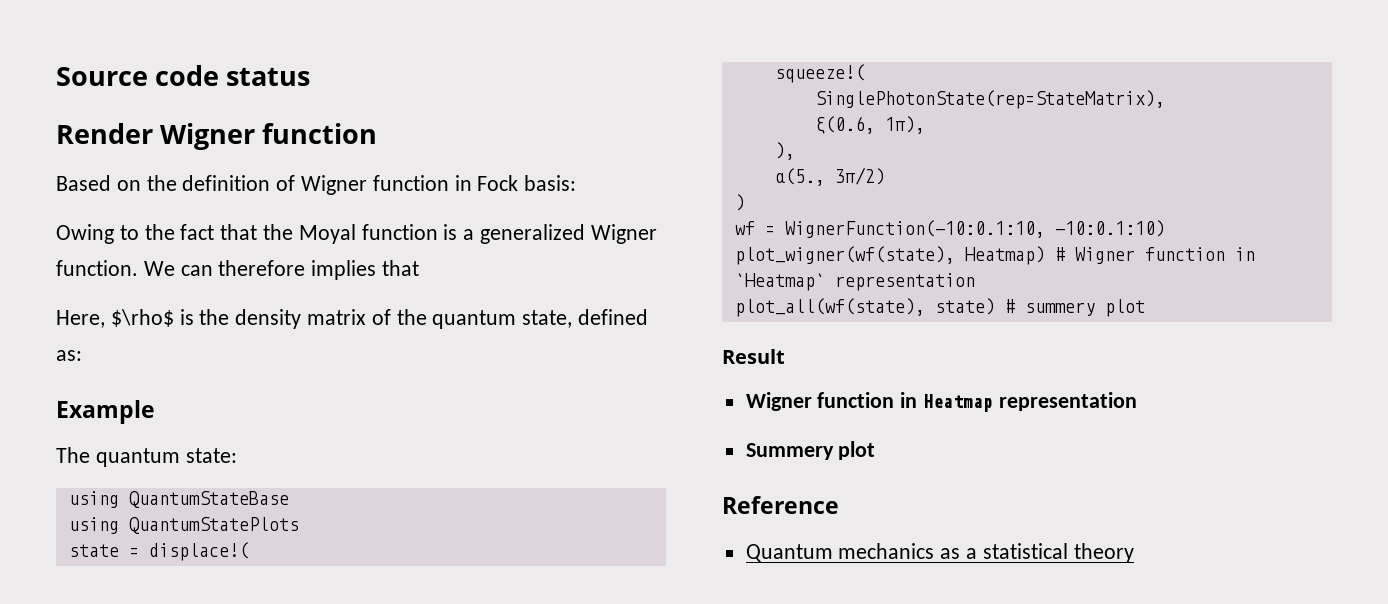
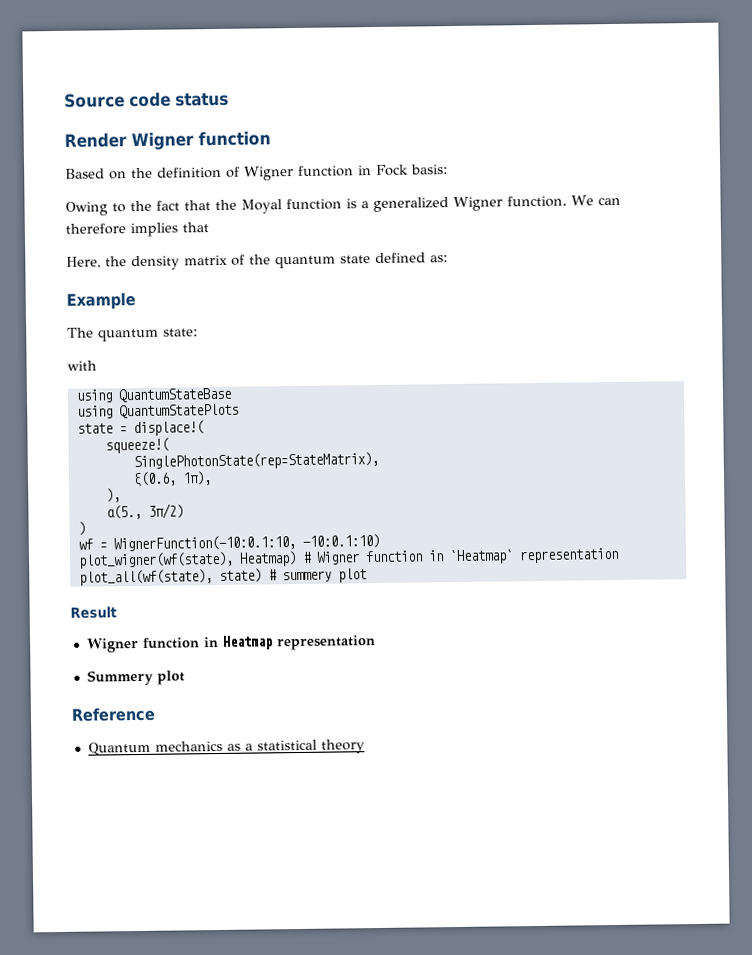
[110,309,194,327] $\rho$ is -> (101, 262) none
[522,310,573,328] state, -> [340,255,371,264] state
(237, 455) none -> [67,360,97,371] // with

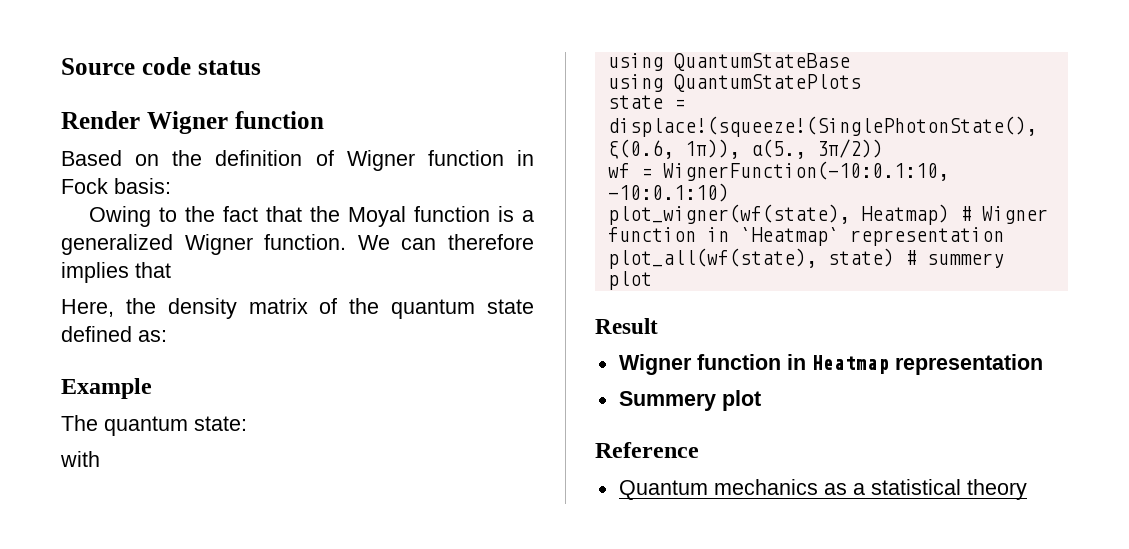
[132,420,204,437] [104,437,169,454] [132,451,379,471] [132,471,212,487] [105,488,121,503] [105,503,184,520] [77,521,86,536] displace!( // squeeze!( // SinglePhotonState(rep=StateMatrix), // ξ(0.6, 1π), // ), // α(5., 3π/2) // ) -> [607,116,1037,137] [607,139,883,159] displace!(squeeze!(SinglePhotonState(), ξ(0.6, 1π)), α(5., 3π/2))

